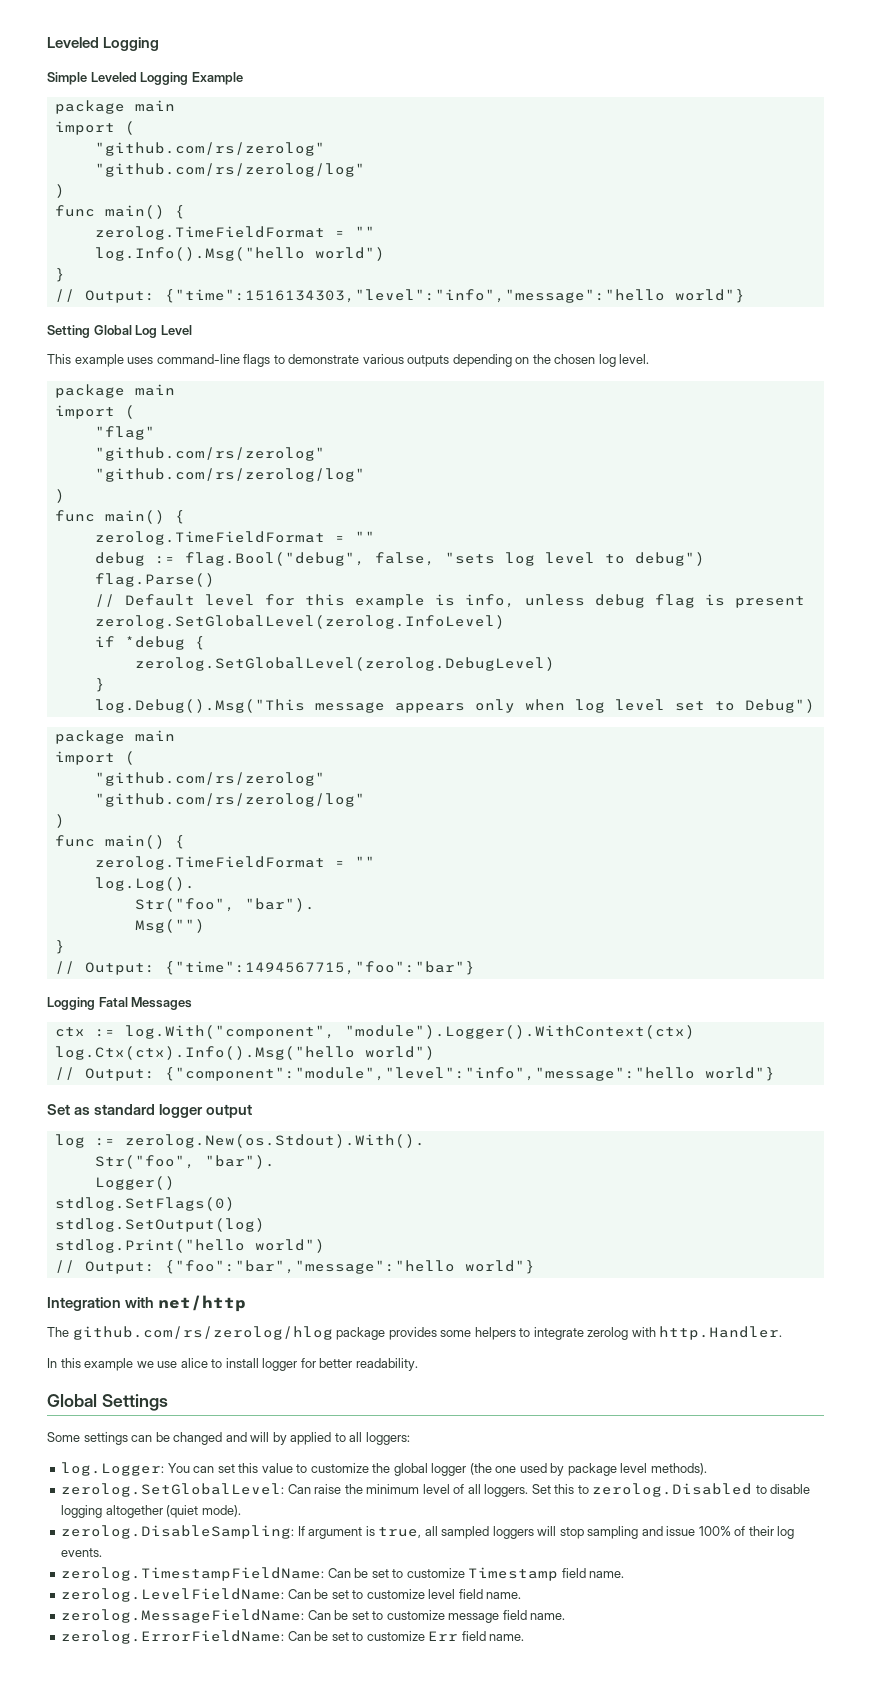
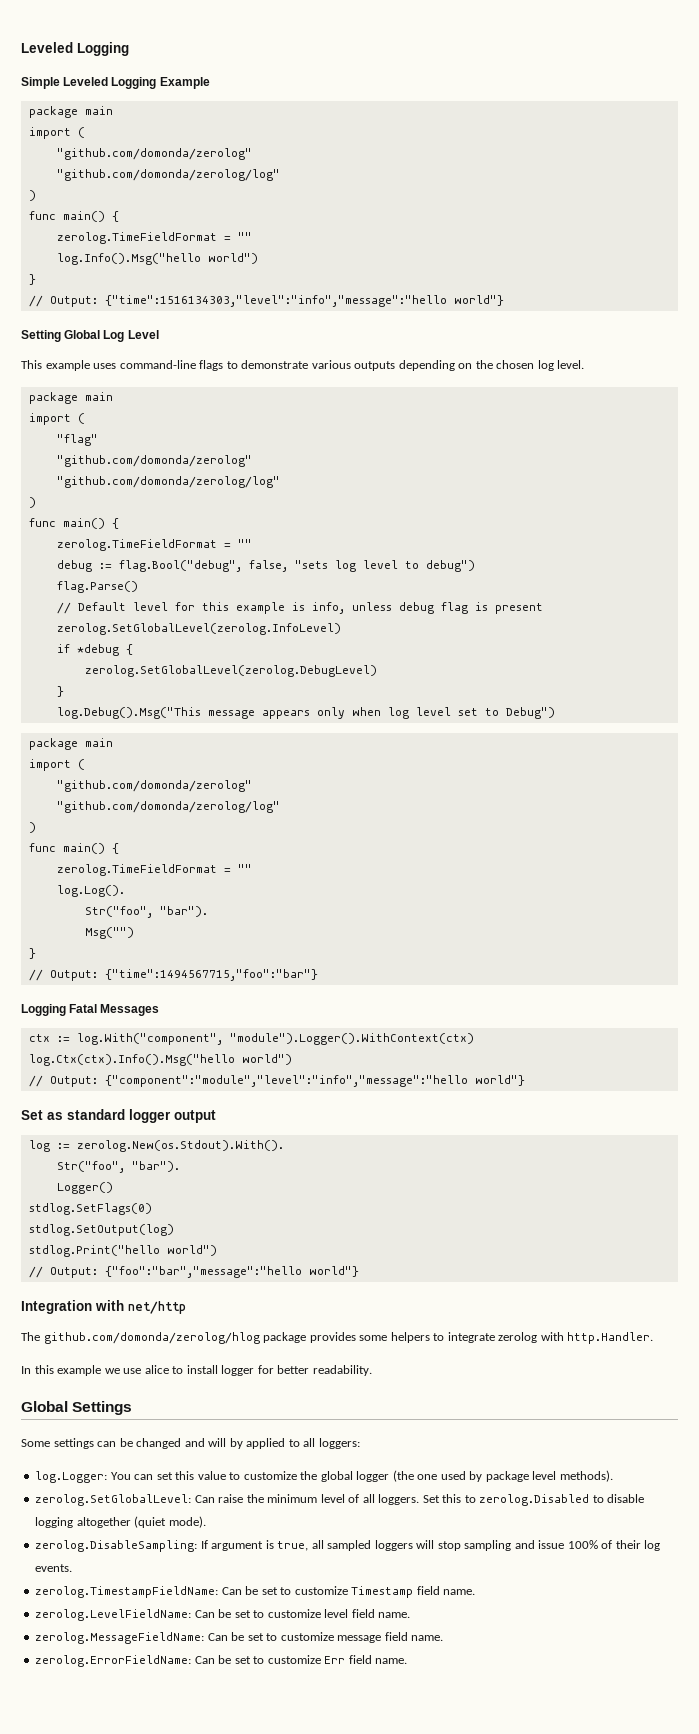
[94,142,325,156] [94,163,365,177] "github.com/rs/zerolog" // "github.com/rs/zerolog/log" -> [56,148,252,160] [56,169,280,181] "github.com/domonda/zerolog" // "github.com/domonda/zerolog/log"
[94,447,325,461] [94,468,365,482] "github.com/rs/zerolog" // "github.com/rs/zerolog/log" -> [56,455,252,467] [56,476,280,488] "github.com/domonda/zerolog" // "github.com/domonda/zerolog/log"
[94,772,325,786] [94,793,365,807] "github.com/rs/zerolog" // "github.com/rs/zerolog/log" -> [56,780,252,792] [56,801,280,813] "github.com/domonda/zerolog" // "github.com/domonda/zerolog/log"
[72,1326,333,1340] github.com/rs/zerolog/hlog -> [43,1332,260,1344] github.com/domonda/zerolog/hlog

